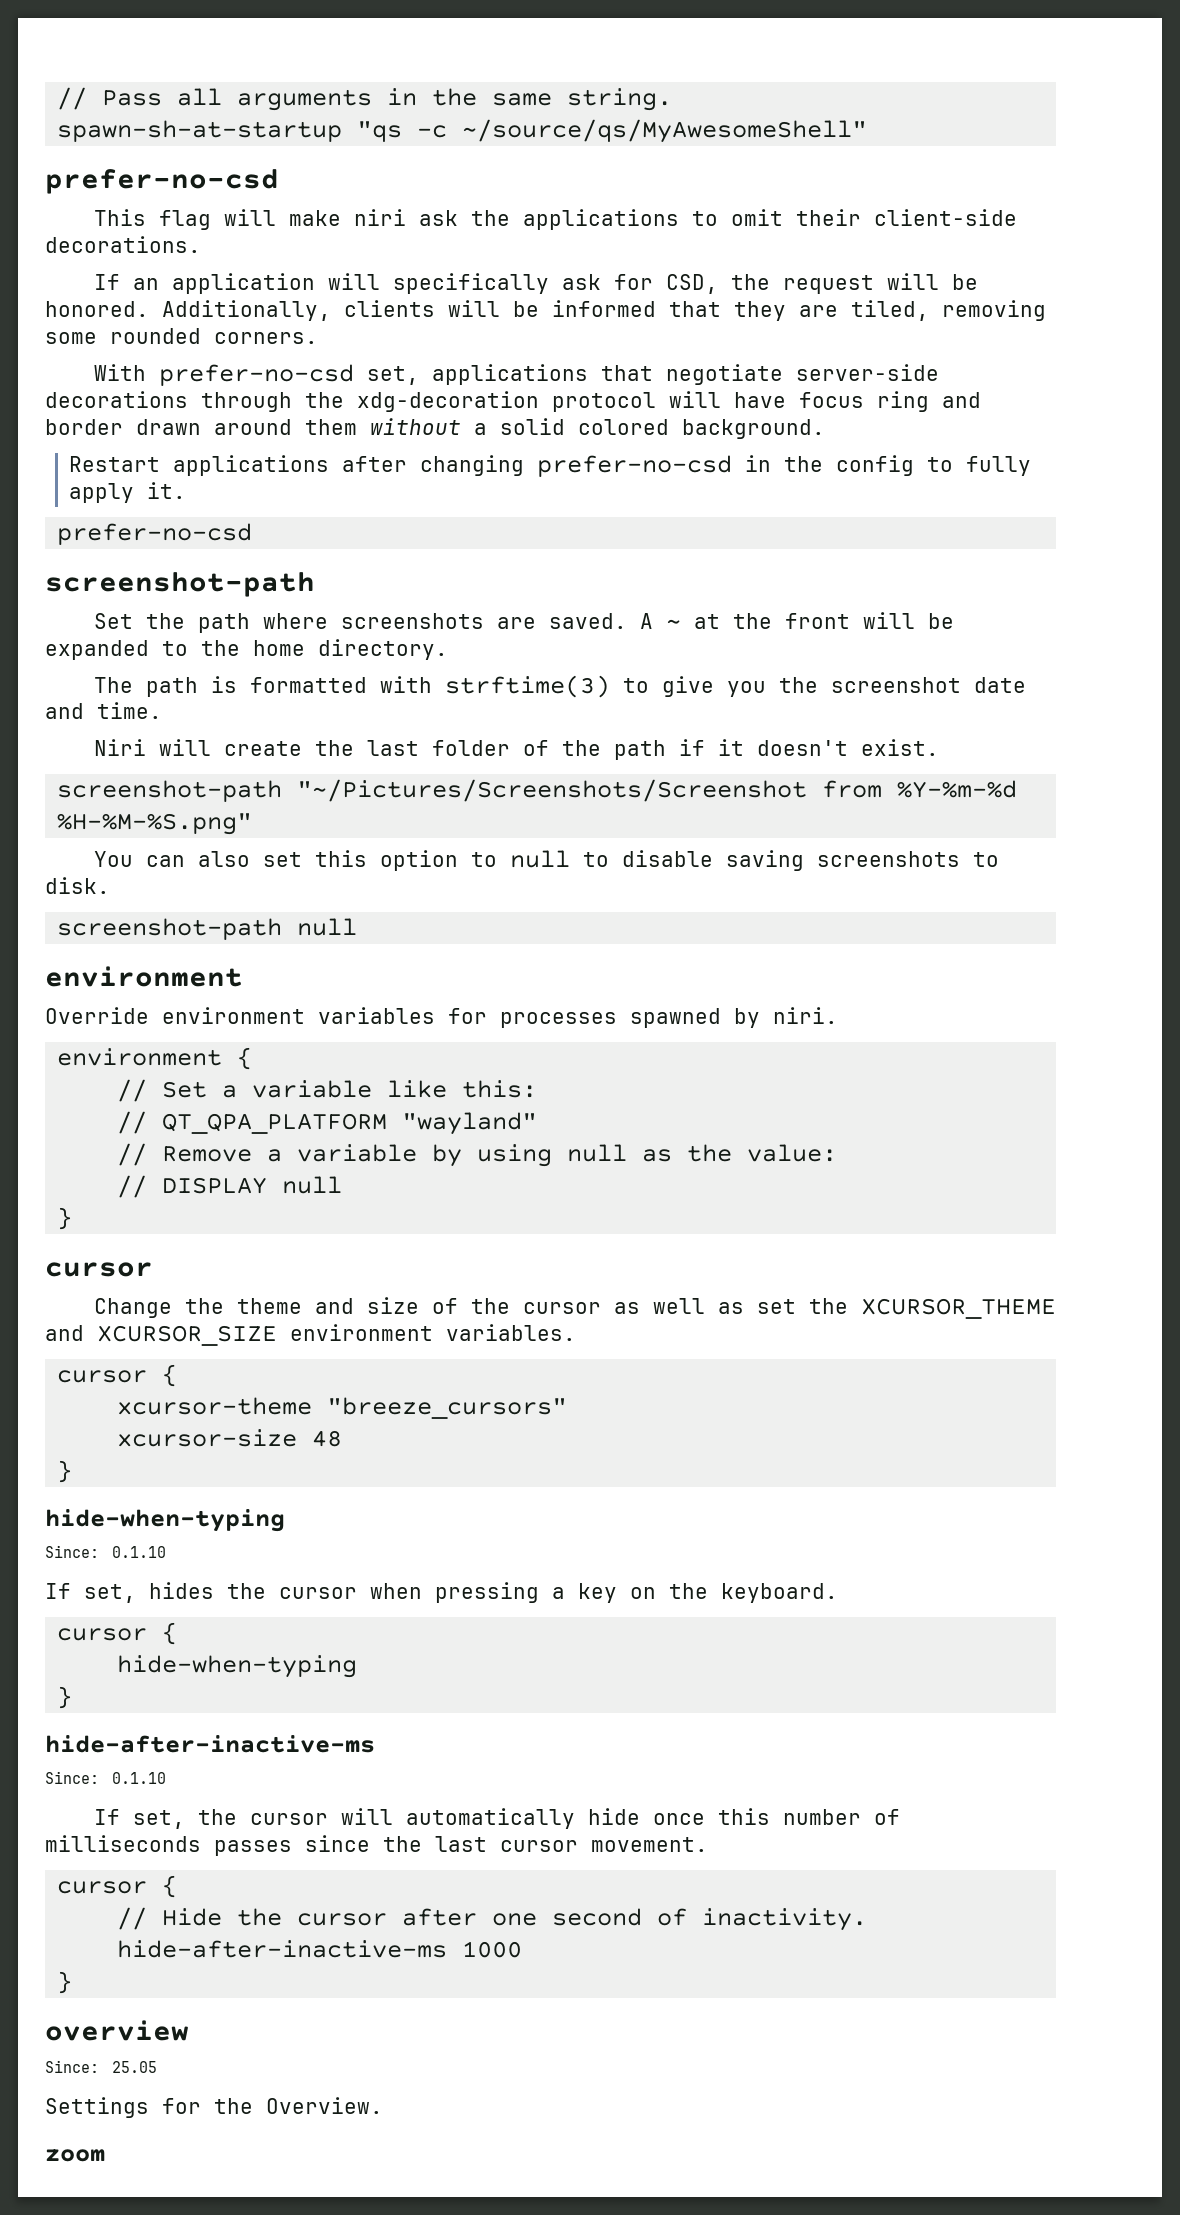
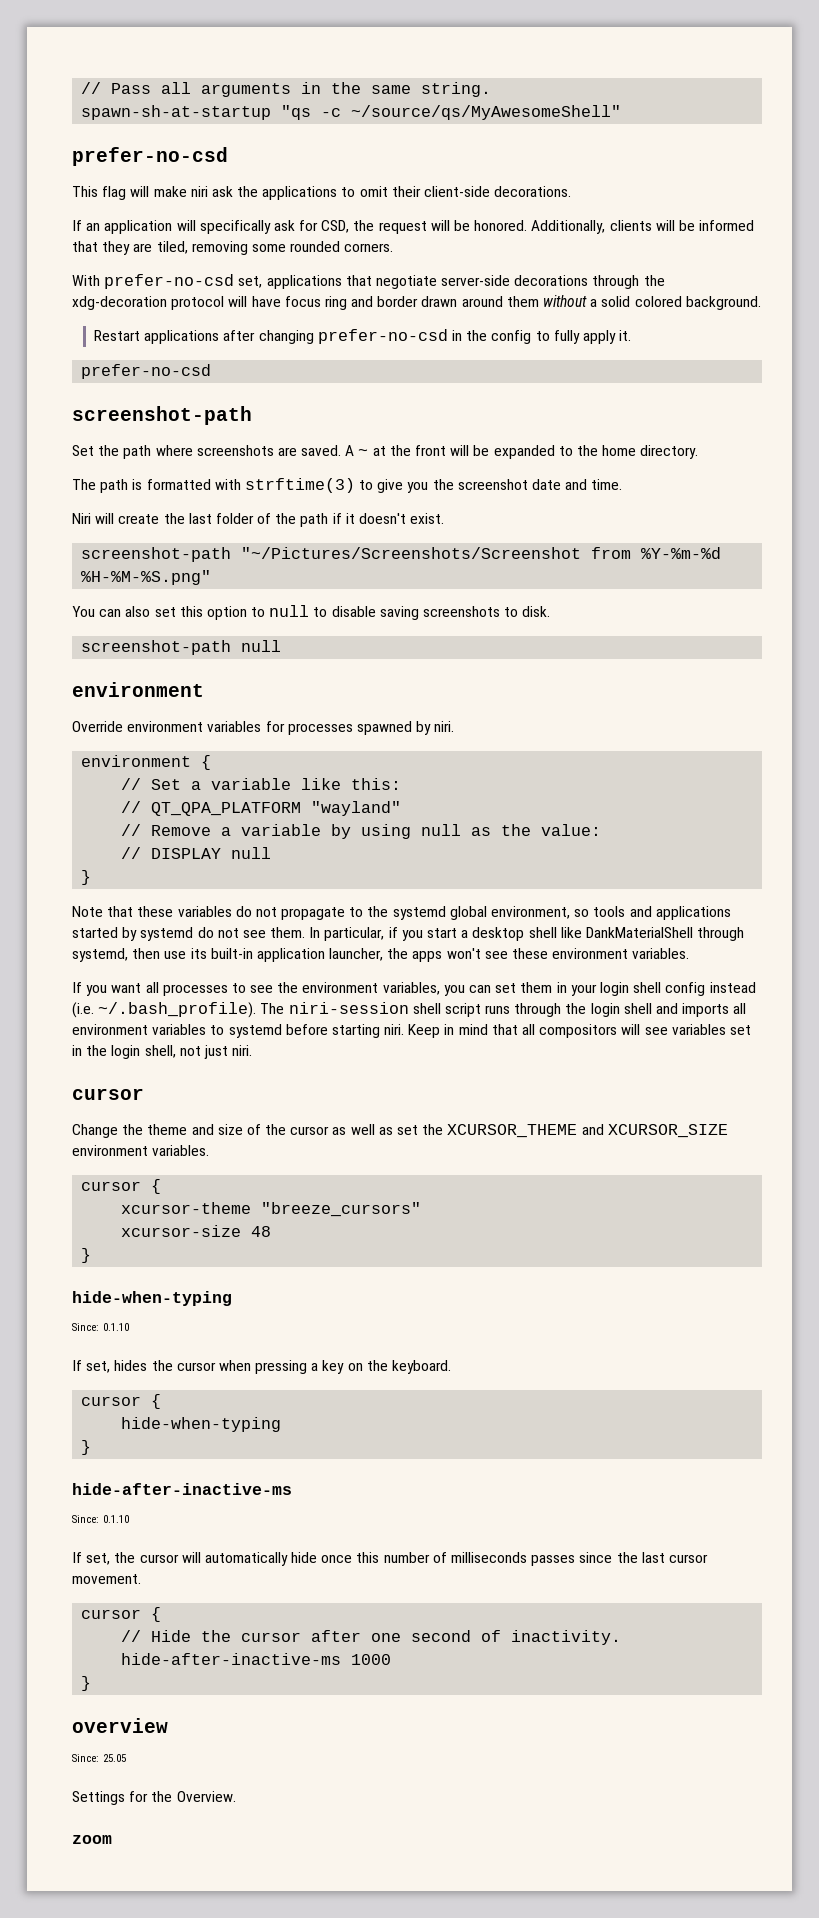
(73, 1218) none -> [72,906,731,920] [72,927,745,941] [72,948,690,962] [72,982,756,996] [72,1002,747,1018] [72,1024,751,1038] [72,1045,253,1059] // Note that these variables do not propagate to the systemd global environment, so tools and applications started by systemd do not see them. In particular, if you start a desktop shell like DankMaterialShell through systemd, then use its built-in application launcher, the apps won't see these environment variables. // If you want all processes to see the environment variables, you can set them in your login shell config instead (i.e. ~/.bash_profile). The niri-session shell script runs through the login shell and imports all environment variables to systemd before starting niri. Keep in mind that all compositors will see variables set in the login shell, not just niri.

